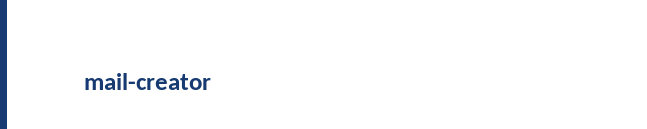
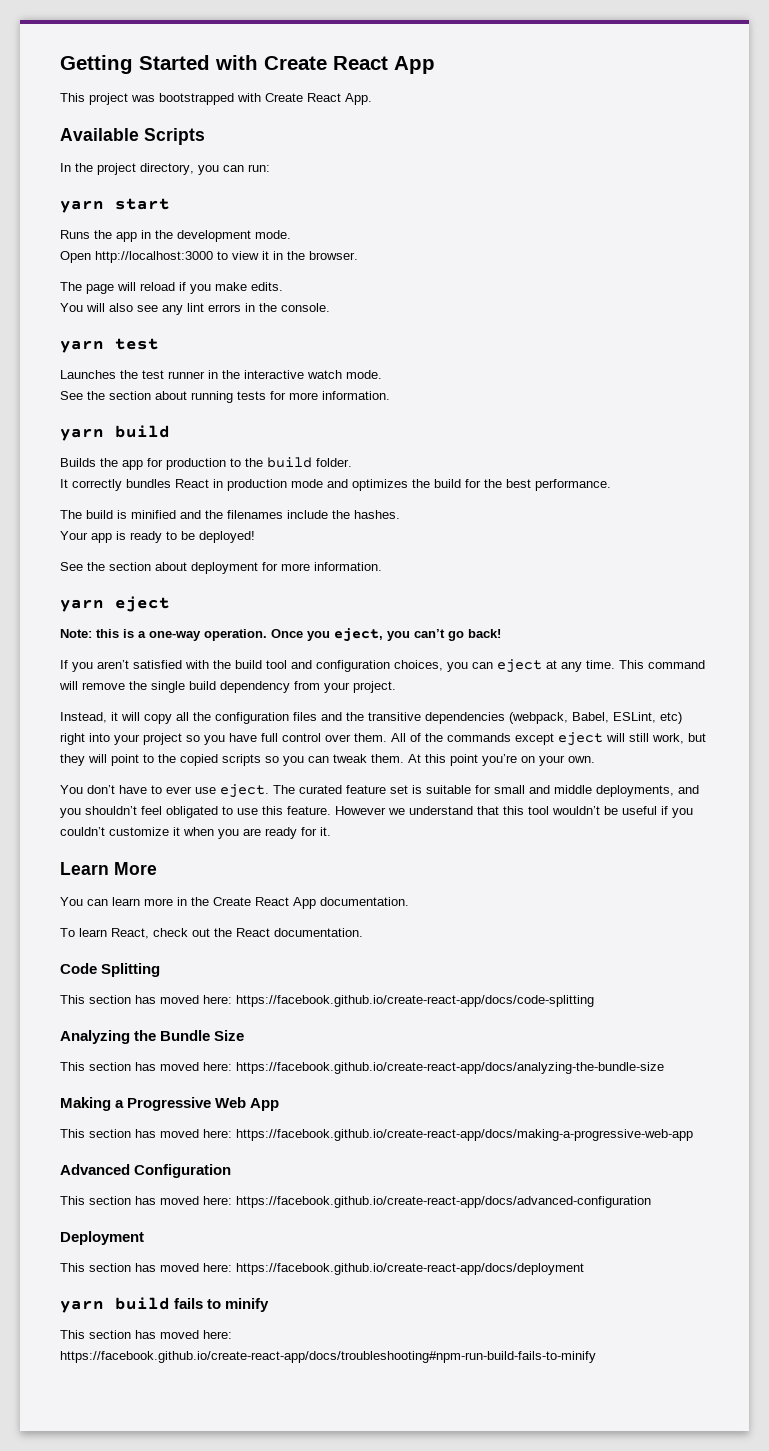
[84,73,211,90] mail-creator -> [60,55,435,74] [60,93,372,105] [60,128,205,145] [60,163,270,175] [60,198,170,213] [60,230,291,242] [60,251,358,263] [60,282,283,294] [60,303,330,315] [60,338,159,353] [60,370,382,379] [60,391,390,403] [60,425,170,441] [60,457,352,470] [60,479,611,491] [60,510,400,519] [60,531,255,543] [60,562,382,574] [60,596,170,612] [60,628,501,642] [60,659,705,673] [59,681,396,693] [60,712,682,724] [60,732,706,746] [60,754,595,766] [60,784,699,798] [60,806,693,818] [60,827,331,839] [60,862,157,875] [60,897,409,909] [60,928,363,939] [60,963,161,977] [60,995,594,1007] [60,1030,245,1044] [60,1062,664,1074] [60,1097,280,1111] [60,1129,693,1141] [60,1164,232,1178] [60,1196,651,1208] [60,1231,144,1245] [60,1263,584,1275] [60,1297,270,1313] [60,1330,232,1339] [60,1351,596,1363] Getting Started with Create React App // This project was bootstrapped with Create React App. // Available Scripts // In the project directory, you can run: // yarn start // Runs the app in the development mode. // Open http://localhost:3000 to view it in the browser. // The page will reload if you make edits. // You will also see any lint errors in the console. // yarn test // Launches the test runner in the interactive watch mode. // See the section about running tests for more information. // yarn build // Builds the app for production to the build folder. // It correctly bundles React in production mode and optimizes the build for the best performance. // The build is minified and the filenames include the hashes. // Your app is ready to be deployed! // See the section about deployment for more information. // yarn eject // Note: this is a one-way operation. Once you eject, you can’t go back! // If you aren’t satisfied with the build tool and configuration choices, you can eject at any time. This command will remove the single build dependency from your project. // Instead, it will copy all the configuration files and the transitive dependencies (webpack, Babel, ESLint, etc) right into your project so you have full control over them. All of the commands except eject will still work, but they will point to the copied scripts so you can tweak them. At this point you’re on your own. // You don’t have to ever use eject. The curated feature set is suitable for small and middle deployments, and you shouldn’t feel obligated to use this feature. However we understand that this tool wouldn’t be useful if you couldn’t customize it when you are ready for it. // Learn More // You can learn more in the Create React App documentation. // To learn React, check out the React documentation. // Code Splitting // This section has moved here: https://facebook.github.io/create-react-app/docs/code-splitting // Analyzing the Bundle Size // This section has moved here: https://facebook.github.io/create-react-app/docs/analyzing-the-bundle-size // Making a Progressive Web App // This section has moved here: https://facebook.github.io/create-react-app/docs/making-a-progressive-web-app // Advanced Configuration // This section has moved here: https://facebook.github.io/create-react-app/docs/advanced-configuration // Deployment // This section has moved here: https://facebook.github.io/create-react-app/docs/deployment // yarn build fails to minify // This section has moved here: https://facebook.github.io/create-react-app/docs/troubleshooting#npm-run-build-fails-to-minify

